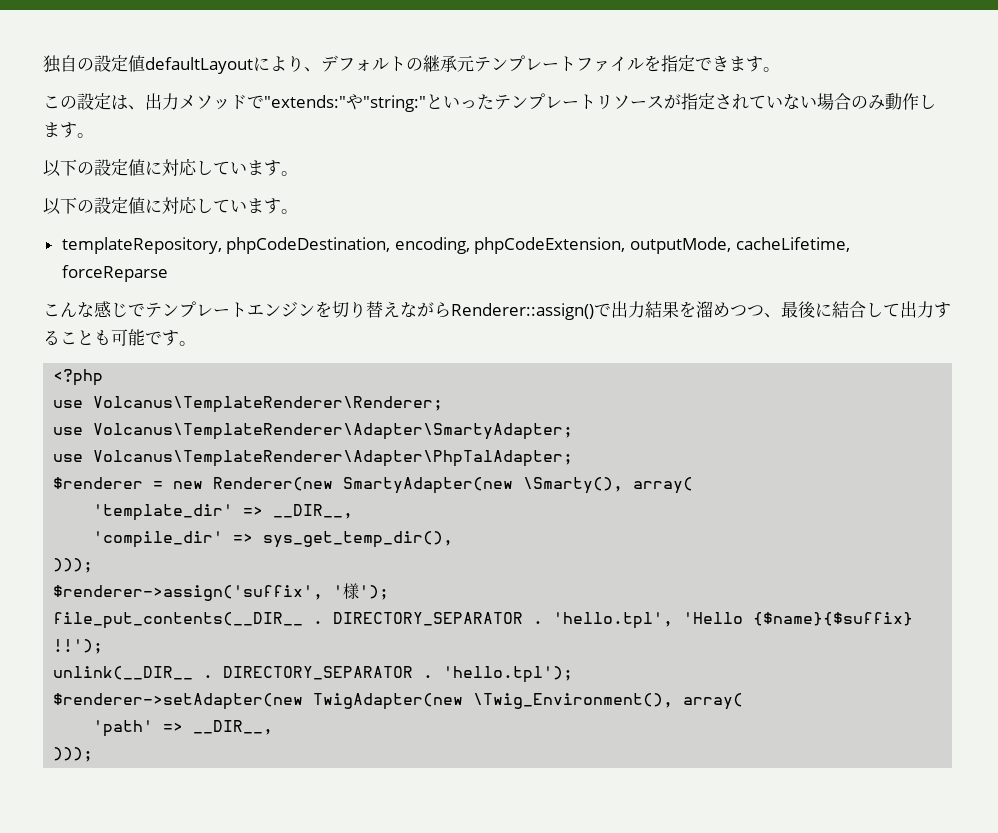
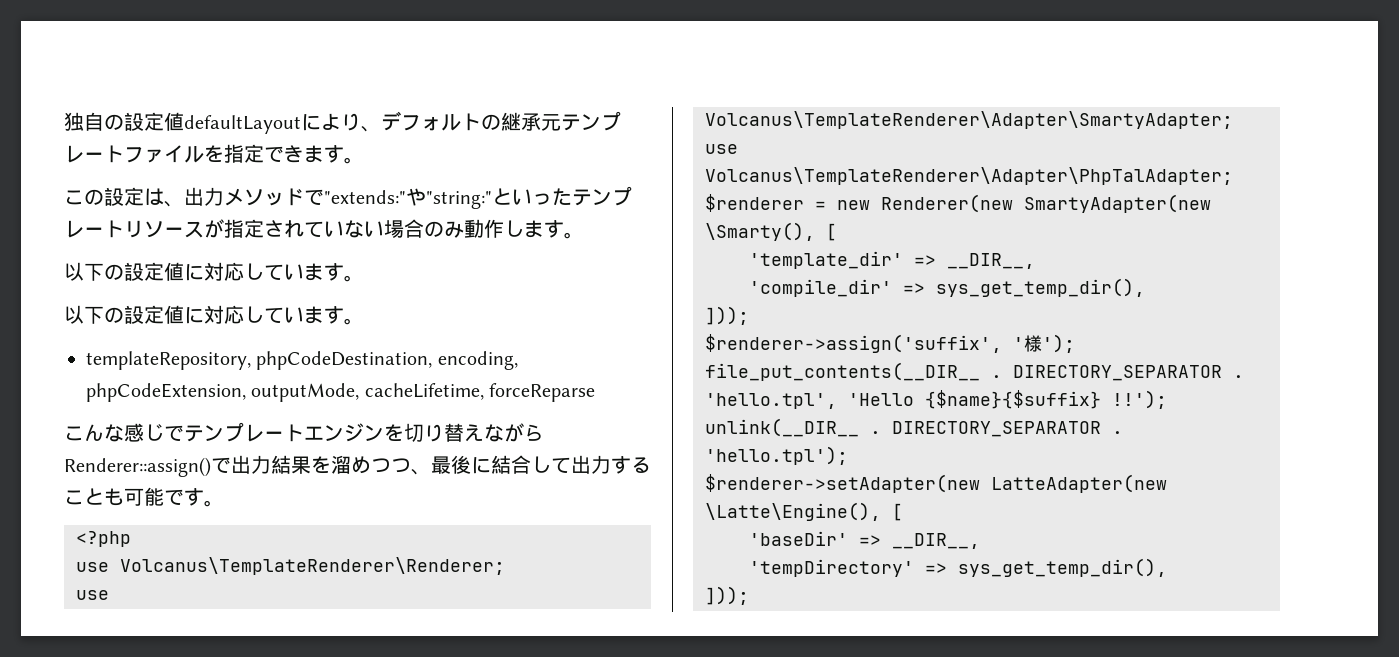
[633,477,694,494] array( -> [826,223,837,241] [
[53,558,94,573] ))); -> [705,306,749,325] ]));
[313,693,744,710] [93,720,274,737] [53,747,94,762] TwigAdapter(new \Twig_Environment(), array( // 'path' => __DIR__, // ))); -> [991,474,1167,493] [705,502,903,521] [749,531,980,549] [749,558,1167,577] [705,586,749,605] LatteAdapter(new \Latte\Engine(), [ // 'baseDir' => __DIR__, // 'tempDirectory' => sys_get_temp_dir(), // ]));

